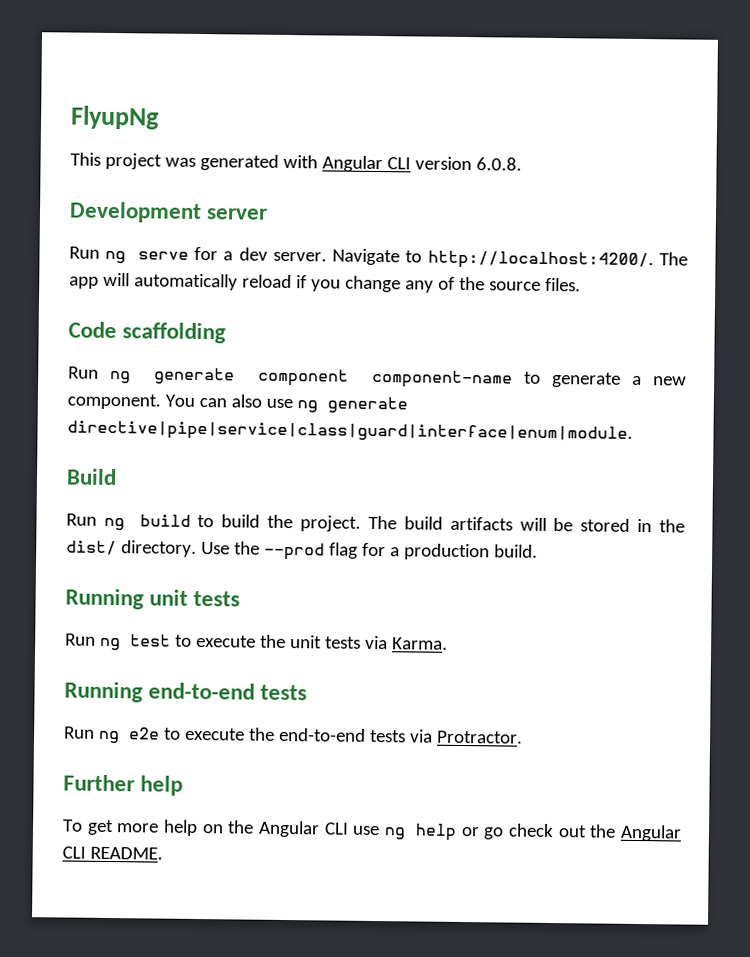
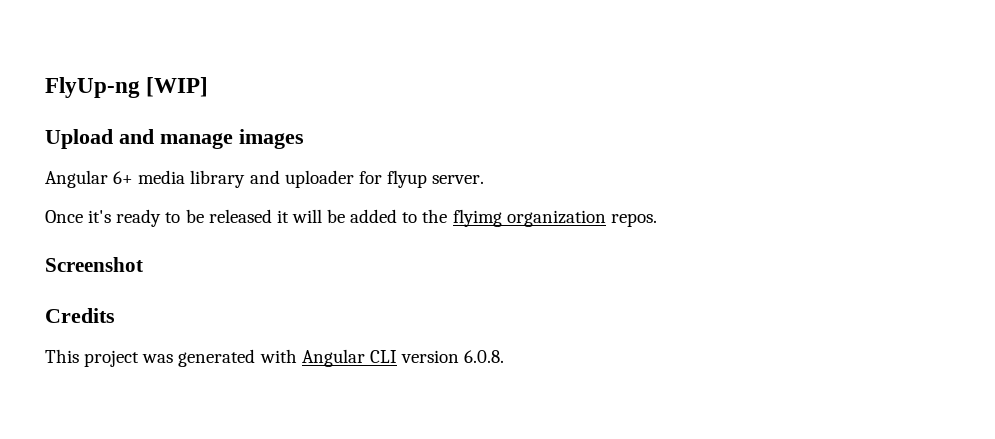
[70,105,160,130] FlyupNg -> [45,77,209,98] [45,129,304,149] [45,170,485,188] [45,209,657,227] [45,257,143,272] [45,308,115,323] FlyUp-ng [WIP] // Upload and manage images // Angular 6+ media library and uploader for flyup server. // Once it's ready to be released it will be added to the flyimg organization repos. // Screenshot // Credits
[69,201,269,224] [69,246,688,271] [69,272,581,293] [68,321,227,344] [68,366,687,389] [67,393,408,414] [67,420,633,444] [66,468,117,486] [66,513,685,533] [66,540,538,561] [65,588,241,610] [65,633,448,651] [64,681,308,703] [64,726,523,744] [63,774,184,796] [62,819,682,842] [62,846,163,860] // Development server // Run ng serve for a dev server. Navigate to http://localhost:4200/. The app will automatically reload if you change any of the source files. // Code scaffolding // Run ng generate component component-name to generate a new component. You can also use ng generate directive|pipe|service|class|guard|interface|enum|module. // Build // Run ng build to build the project. The build artifacts will be stored in the dist/ directory. Use the --prod flag for a production build. // Running unit tests // Run ng test to execute the unit tests via Karma. // Running end-to-end tests // Run ng e2e to execute the end-to-end tests via Protractor. // Further help // To get more help on the Angular CLI use ng help or go check out the Angular CLI README. -> (505, 356) none

